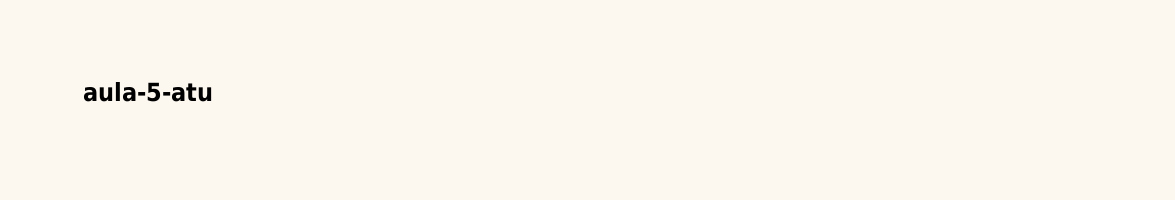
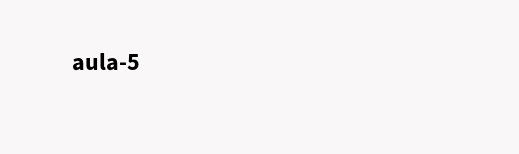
[83,82,213,102] aula-5-atu -> [72,53,140,71] aula-5

